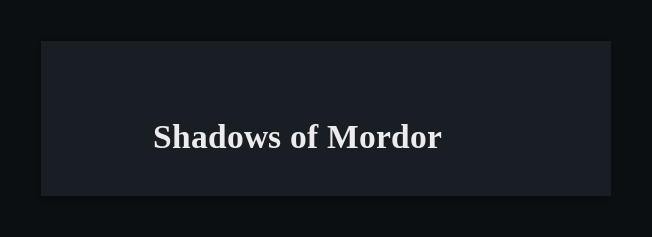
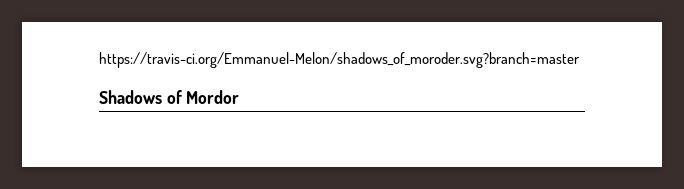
(153, 136) none -> [99,52,580,68] https://travis-ci.org/Emmanuel-Melon/shadows_of_moroder.svg?branch=master //

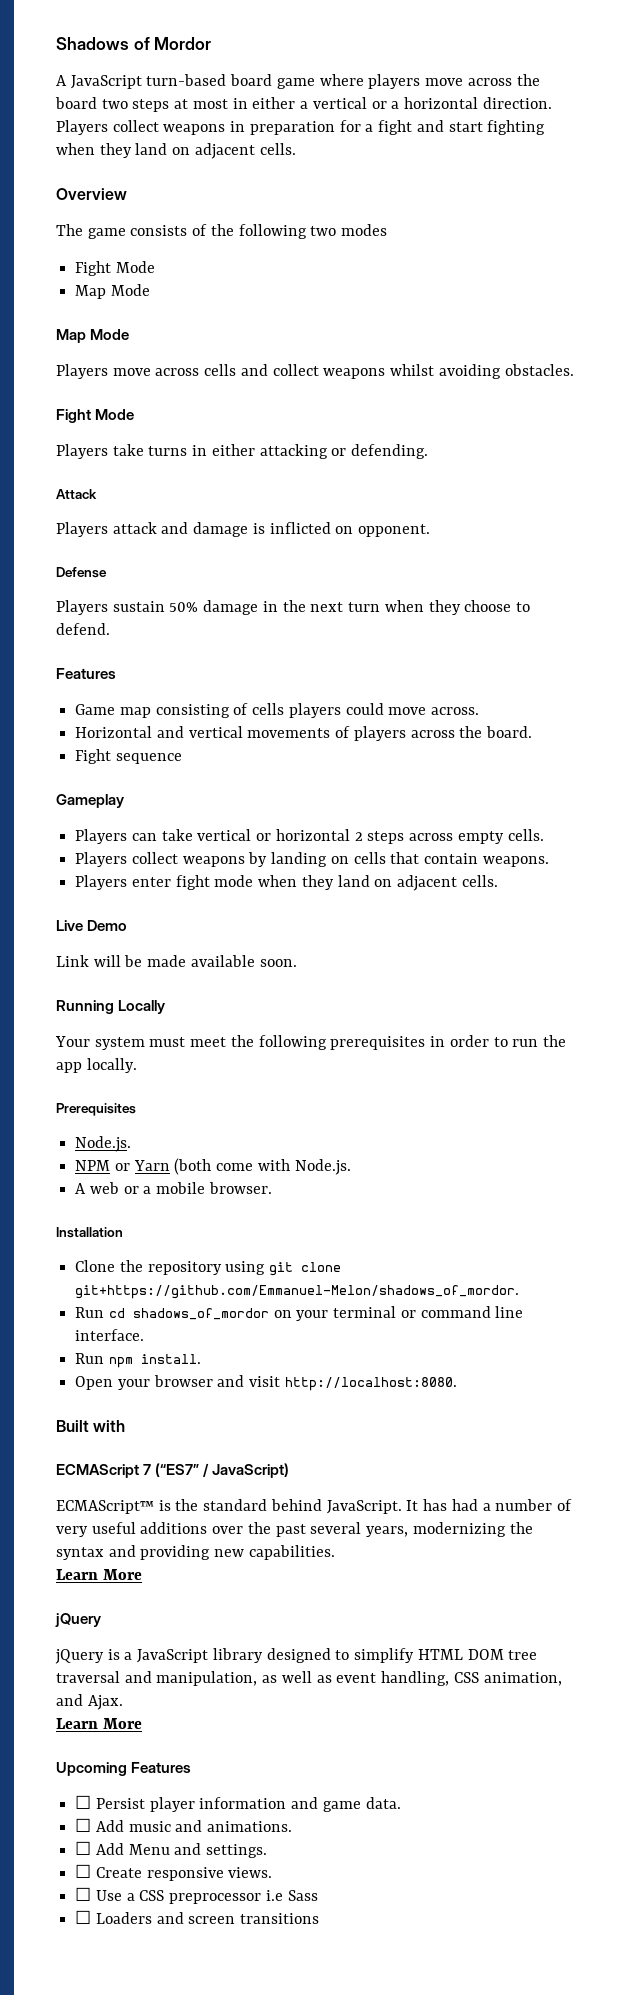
[99,52,580,68] https://travis-ci.org/Emmanuel-Melon/shadows_of_moroder.svg?branch=master // -> (56, 43) none
(240, 97) none -> [56,74,540,89] [55,97,552,112] [56,120,546,135] [56,143,296,159] [56,188,127,200] [56,224,388,239] [75,261,155,276] [75,284,150,299] [56,329,130,343] [56,364,574,379] [56,409,135,423] [56,444,429,459] [56,489,97,499] [56,522,431,537] [56,567,107,578] [56,600,530,615] [56,623,110,635] [56,668,116,679] [75,703,480,718] [75,726,533,741] [75,749,182,764] [56,794,124,808] [75,829,544,844] [75,852,549,867] [75,875,498,891] [56,920,128,931] [56,955,297,967] [56,1000,166,1014] [55,1035,566,1050] [56,1058,137,1073] [56,1103,136,1116] [75,1136,132,1152] [75,1158,351,1175] [75,1182,272,1194] [56,1227,123,1238] [75,1260,342,1276] [75,1285,520,1299] [75,1306,524,1321] [75,1329,145,1341] [75,1353,201,1368] [75,1375,457,1391] [56,1420,126,1432] [56,1463,290,1478] [56,1499,572,1514] [56,1522,533,1537] [56,1545,335,1560] [56,1569,142,1580] [55,1613,101,1627] [55,1648,538,1664] [56,1671,562,1686] [56,1694,123,1710] [56,1718,142,1729] [56,1762,192,1776] [75,1795,401,1812] [75,1818,293,1832] [75,1841,268,1858] [75,1864,273,1881] [75,1887,318,1904] [75,1910,320,1924] // A JavaScript turn-based board game where players move across the board two steps at most in either a vertical or a horizontal direction. Players collect weapons in preparation for a fight and start fighting when they land on adjacent cells. // Overview // The game consists of the following two modes // Fight Mode // Map Mode // Map Mode // Players move across cells and collect weapons whilst avoiding obstacles. // Fight Mode // Players take turns in either attacking or defending. // Attack // Players attack and damage is inflicted on opponent. // Defense // Players sustain 50% damage in the next turn when they choose to defend. // Features // Game map consisting of cells players could move across. // Horizontal and vertical movements of players across the board. // Fight sequence // Gameplay // Players can take vertical or horizontal 2 steps across empty cells. // Players collect weapons by landing on cells that contain weapons. // Players enter fight mode when they land on adjacent cells. // Live Demo // Link will be made available soon. // Running Locally // Your system must meet the following prerequisites in order to run the app locally. // Prerequisites // Node.js. // NPM or Yarn (both come with Node.js. // A web or a mobile browser. // Installation // Clone the repository using git clone git+https://github.com/Emmanuel-Melon/shadows_of_mordor. // Run cd shadows_of_mordor on your terminal or command line interface. // Run npm install. // Open your browser and visit http://localhost:8080. // Built with // ECMAScript 7 (“ES7” / JavaScript) // ECMAScript™ is the standard behind JavaScript. It has had a number of very useful additions over the past several years, modernizing the syntax and providing new capabilities. // Learn More // jQuery // jQuery is a JavaScript library designed to simplify HTML DOM tree traversal and manipulation, as well as event handling, CSS animation, and Ajax. // Learn More // Upcoming Features // ☐ Persist player information and game data. // ☐ Add music and animations. // ☐ Add Menu and settings. // ☐ Create responsive views. // ☐ Use a CSS preprocessor i.e Sass // ☐ Loaders and screen transitions

